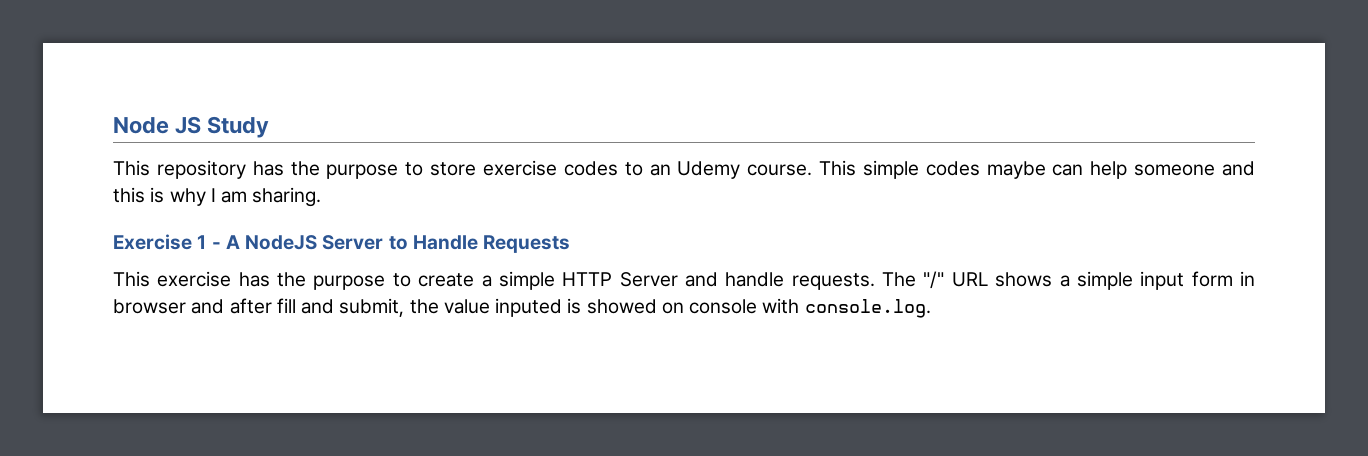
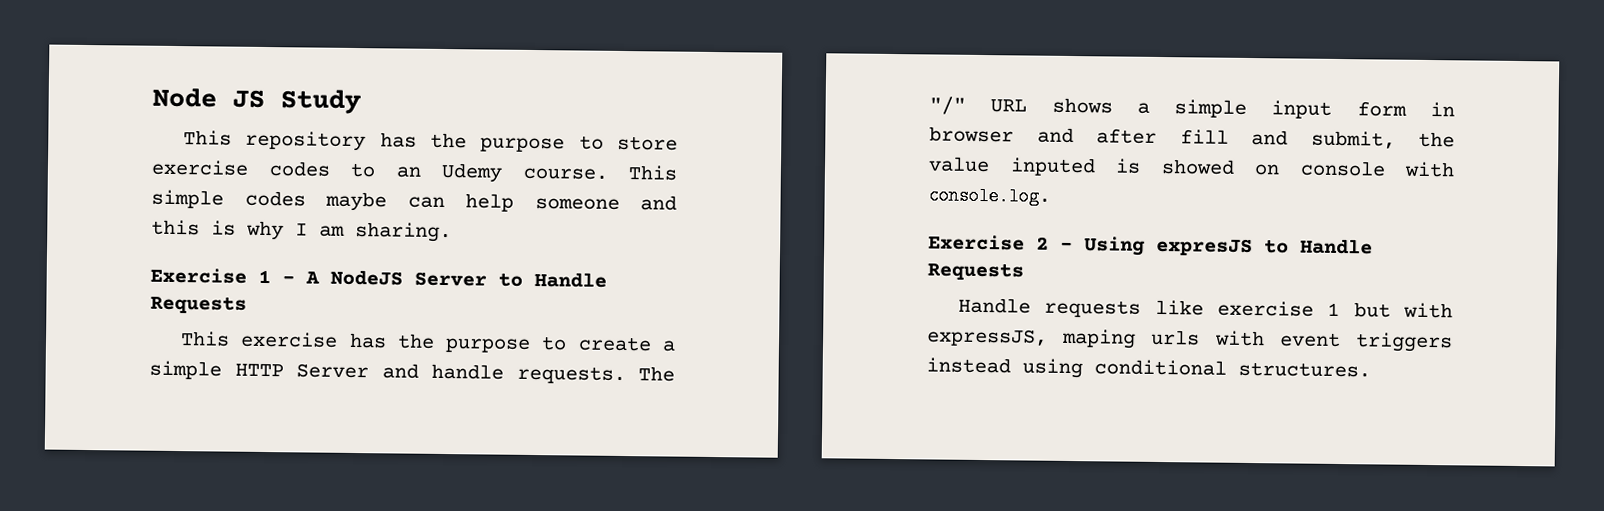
(931, 308) none -> [928,234,1373,257] [927,262,1024,281] [958,297,1453,319] [927,328,1453,353] [926,357,1371,379] // Exercise 2 - Using expresJS to Handle Requests // Handle requests like exercise 1 but with expressJS, maping urls with event triggers instead using conditional structures.

